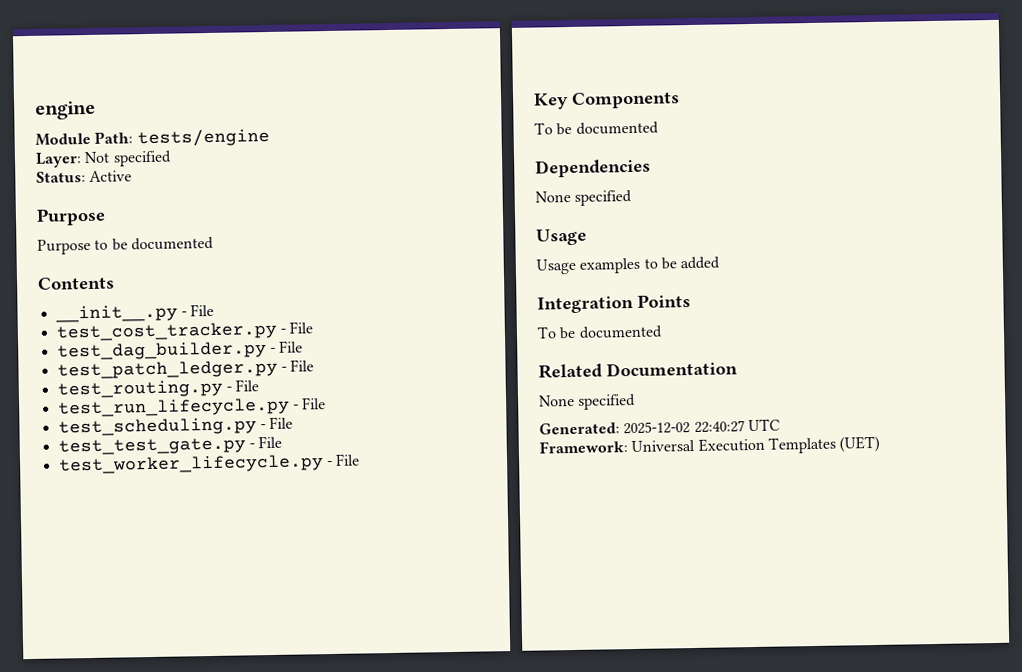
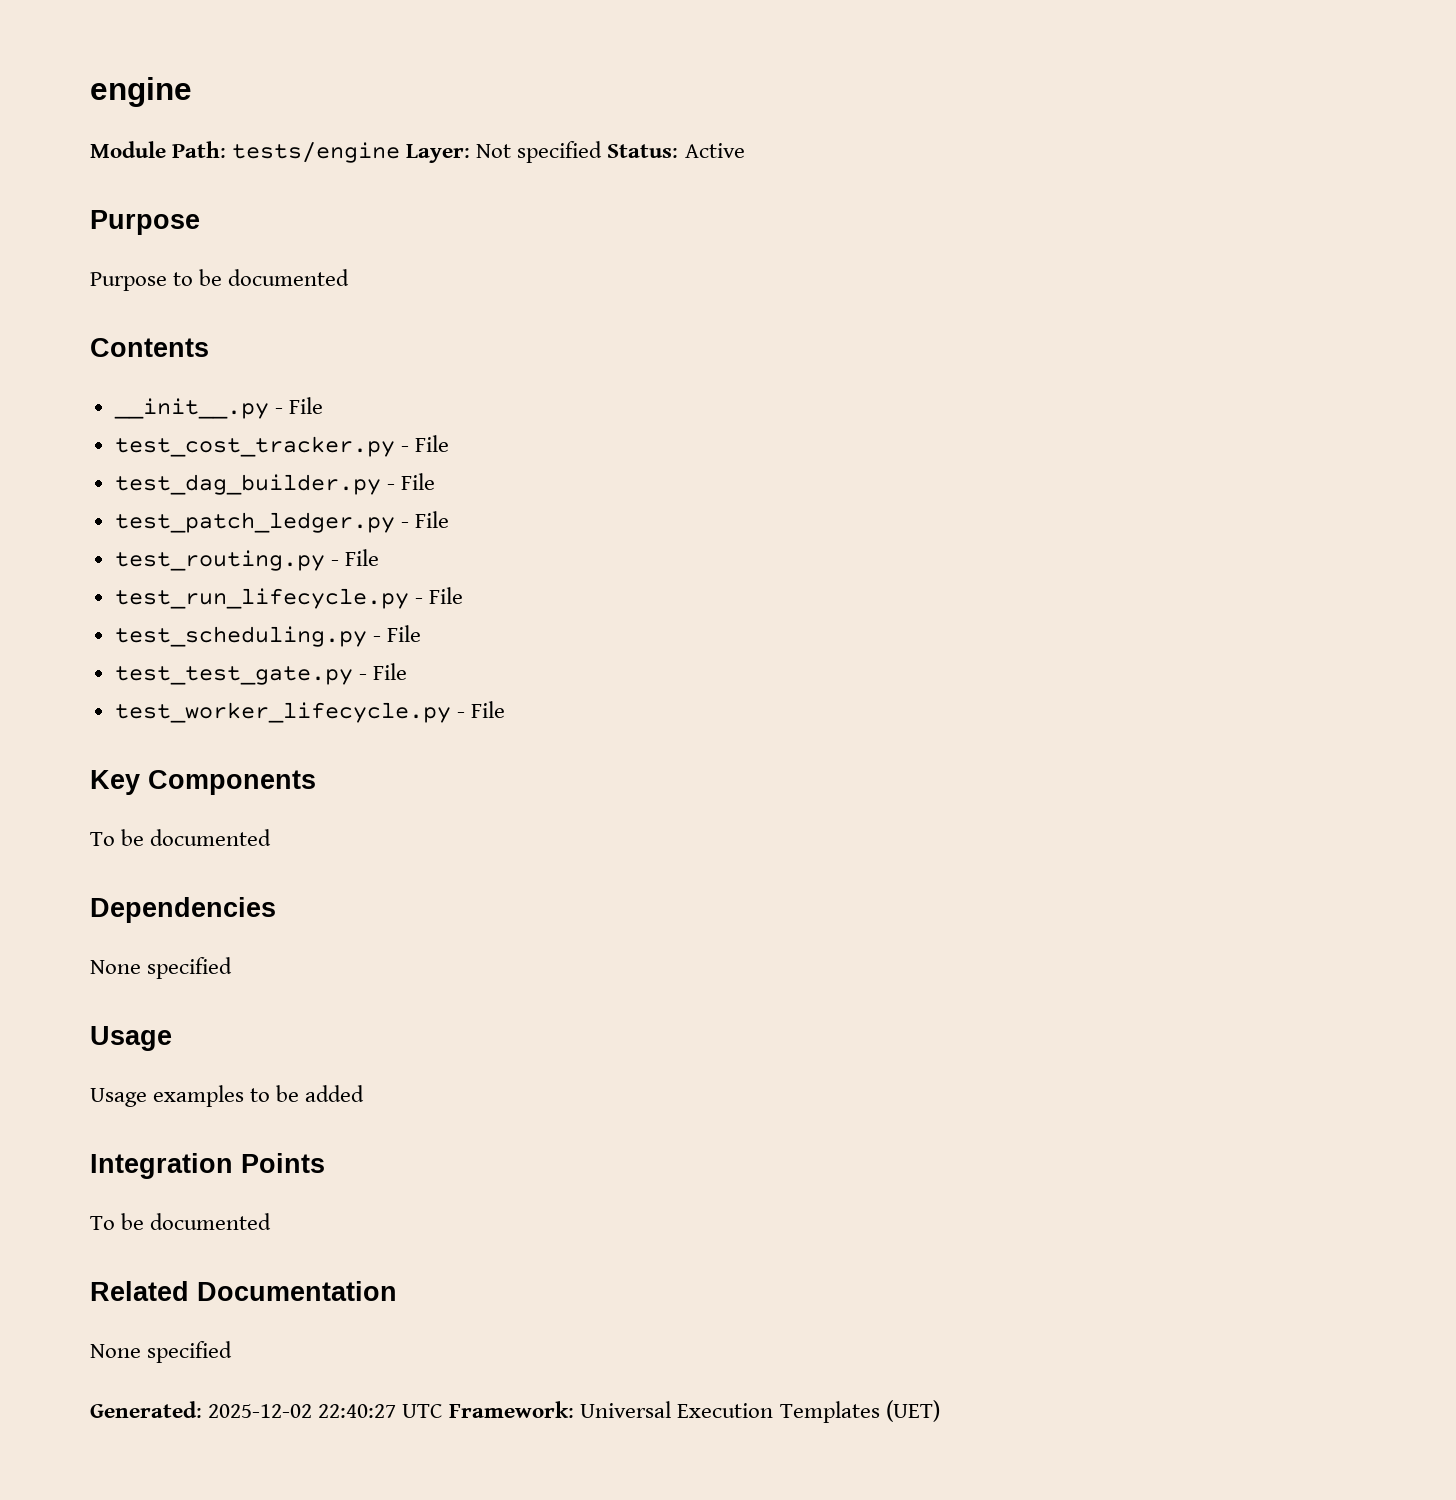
(270, 137) // -> (401, 152) none
(172, 158) // -> (603, 152) none
(780, 425) // -> (444, 1411) none

